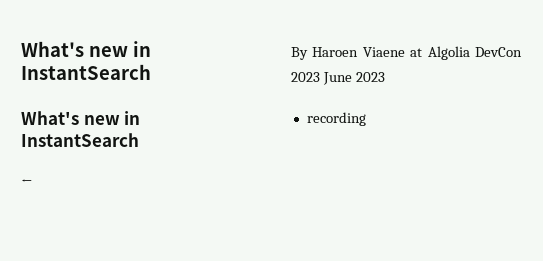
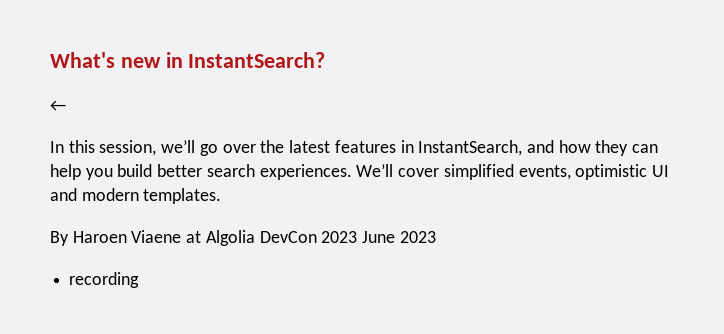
[21,41,151,57] [21,64,151,80] [21,111,141,125] [21,133,139,147] [21,179,33,186] What's new in InstantSearch // What's new in InstantSearch // ← -> [50,52,326,68] [50,100,66,111] [50,140,659,156] [50,164,669,180] [50,188,222,204] What's new in InstantSearch? // ← // In this session, we’ll go over the latest features in InstantSearch, and how they can help you build better search experiences. We’ll cover simplified events, optimistic UI and modern templates.

